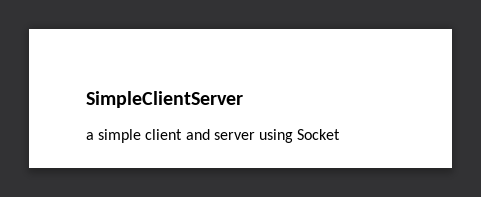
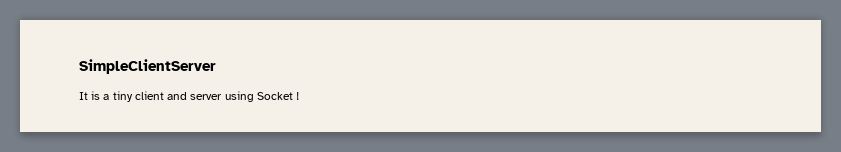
[86,129,142,143] a simple -> [79,91,133,102] It is a tiny
(341, 134) none -> [296,92,300,100] !

